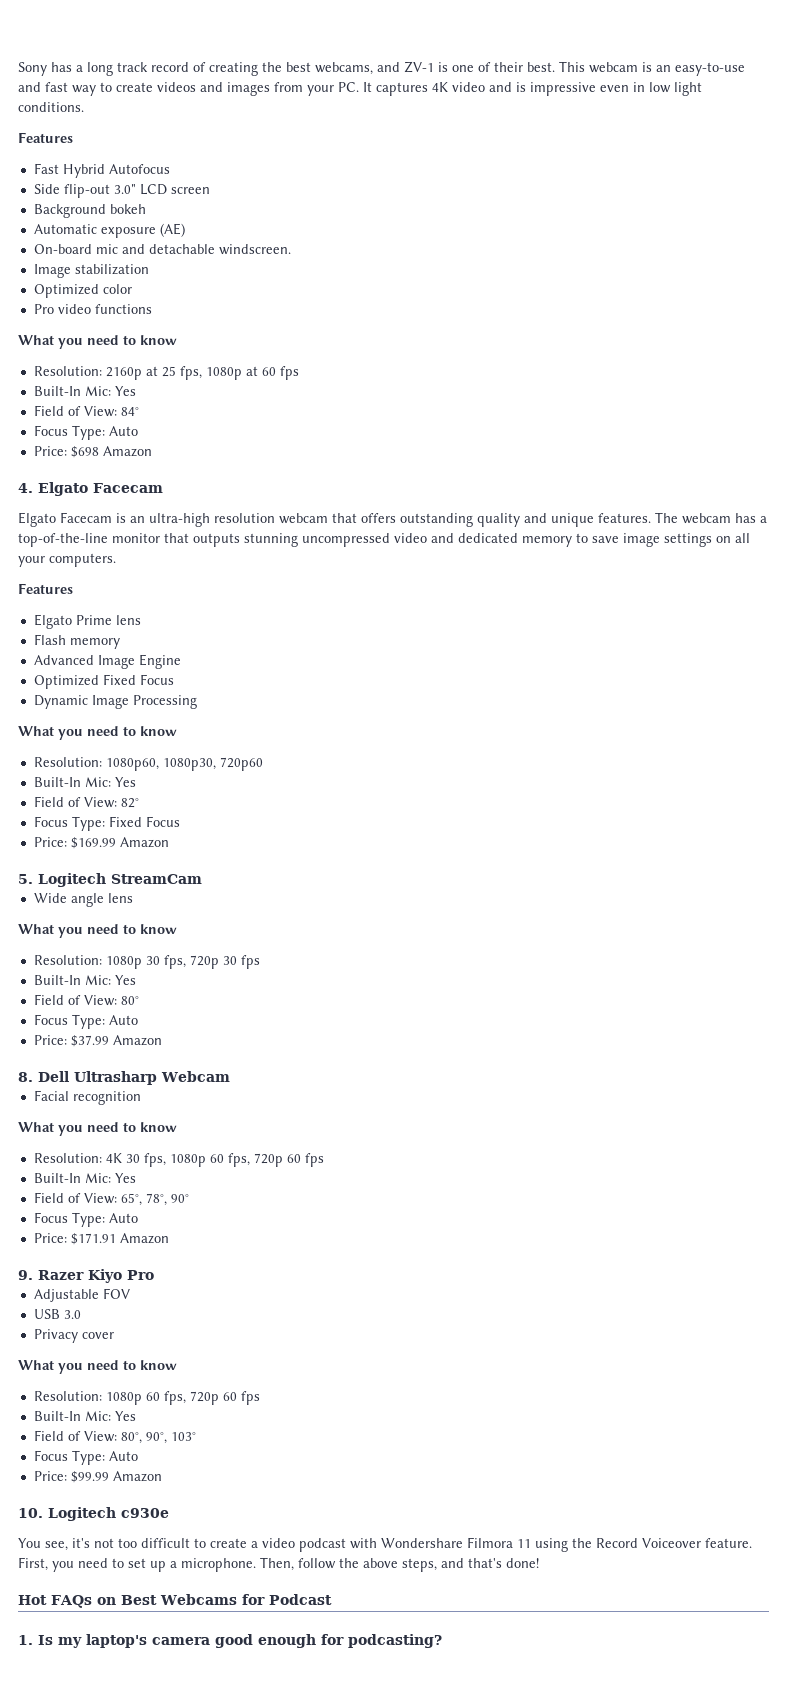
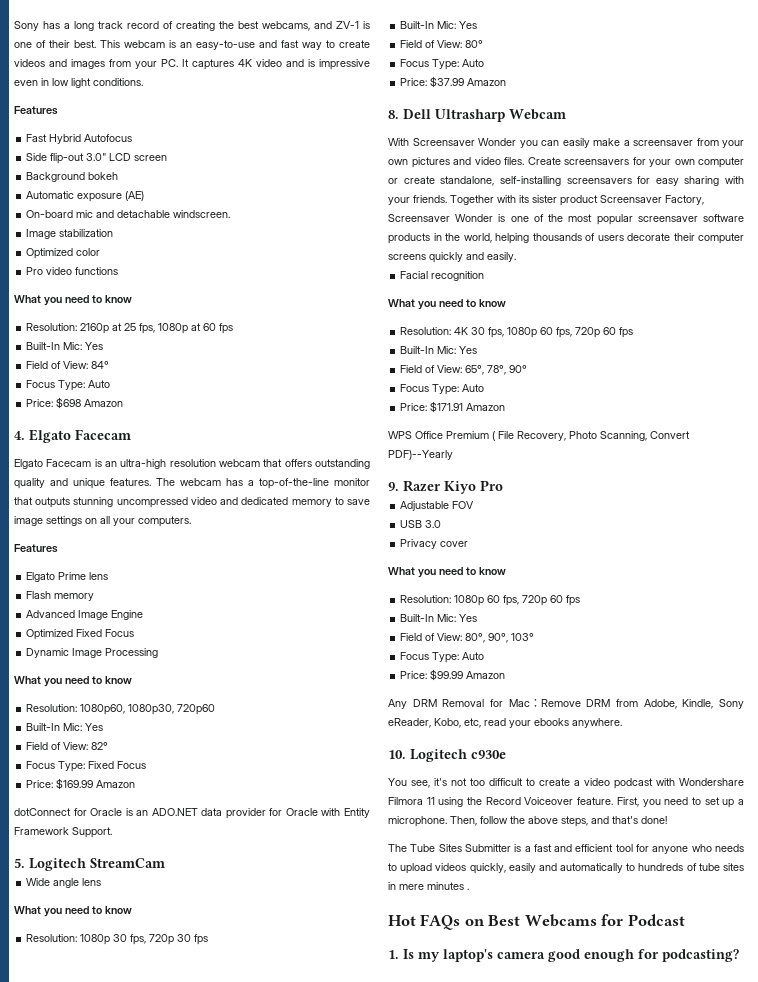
(169, 842) none -> [14,808,370,819] [14,827,112,838] // dotConnect for Oracle is an ADO.NET data provider for Oracle with Entity Framework Support.
(230, 1076) none -> [388,138,744,148] [388,157,744,168] [388,176,744,186] [388,195,704,206] [388,214,744,225] [388,233,744,244] [388,252,516,263] // With Screensaver Wonder you can easily make a screensaver from your own pictures and video files. Create screensavers for your own computer or create standalone, self-installing screensavers for easy sharing with your friends. Together with its sister product Screensaver Factory, Screensaver Wonder is one of the most popular screensaver software products in the world, helping thousands of users decorate their computer screens quickly and easily.
(169, 1238) none -> [388,431,690,441] [388,450,453,460] // WPS Office Premium ( File Recovery, Photo Scanning, Convert PDF)--Yearly
(162, 1476) none -> [388,699,744,709] [388,718,622,728] // Any DRM Removal for Mac：Remove DRM from Adobe, Kindle, Sony eReader, Kobo, etc, read your ebooks anywhere.
(539, 1563) none -> [388,844,745,854] [388,863,744,874] [388,882,469,890] // The Tube Sites Submitter is a fast and efficient tool for anyone who needs to upload videos quickly, easily and automatically to hundreds of tube sites in mere minutes .

